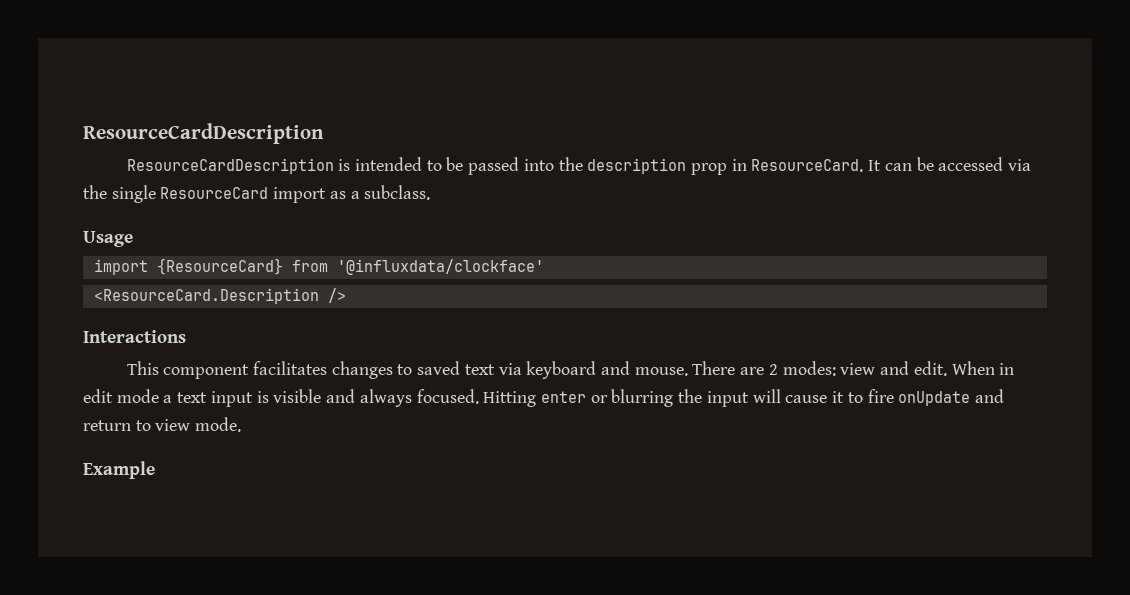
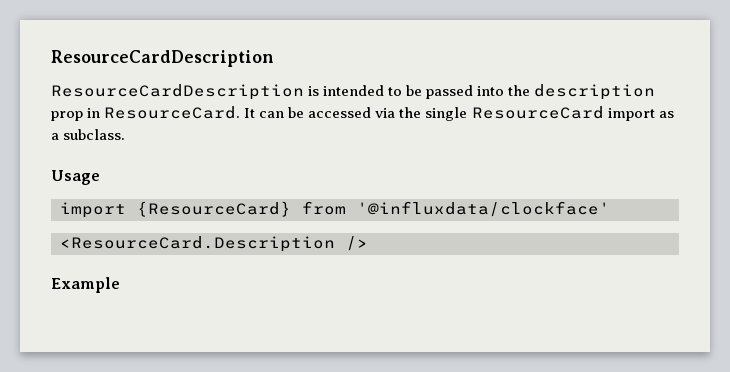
[83,330,186,343] [126,361,1015,379] [83,389,1004,407] [83,417,242,432] // Interactions // This component facilitates changes to saved text via keyboard and mouse. There are 2 modes: view and edit. When in edit mode a text input is visible and always focused. Hitting enter or blurring the input will cause it to fire onUpdate and return to view mode. -> (368, 243) none

